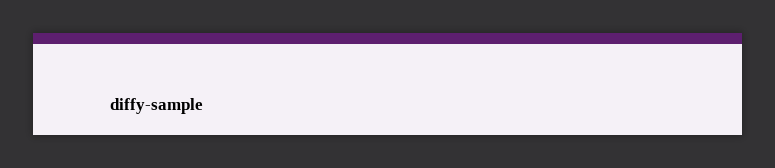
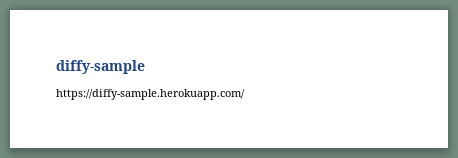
(203, 106) none -> [56,89,245,100] // https://diffy-sample.herokuapp.com/

